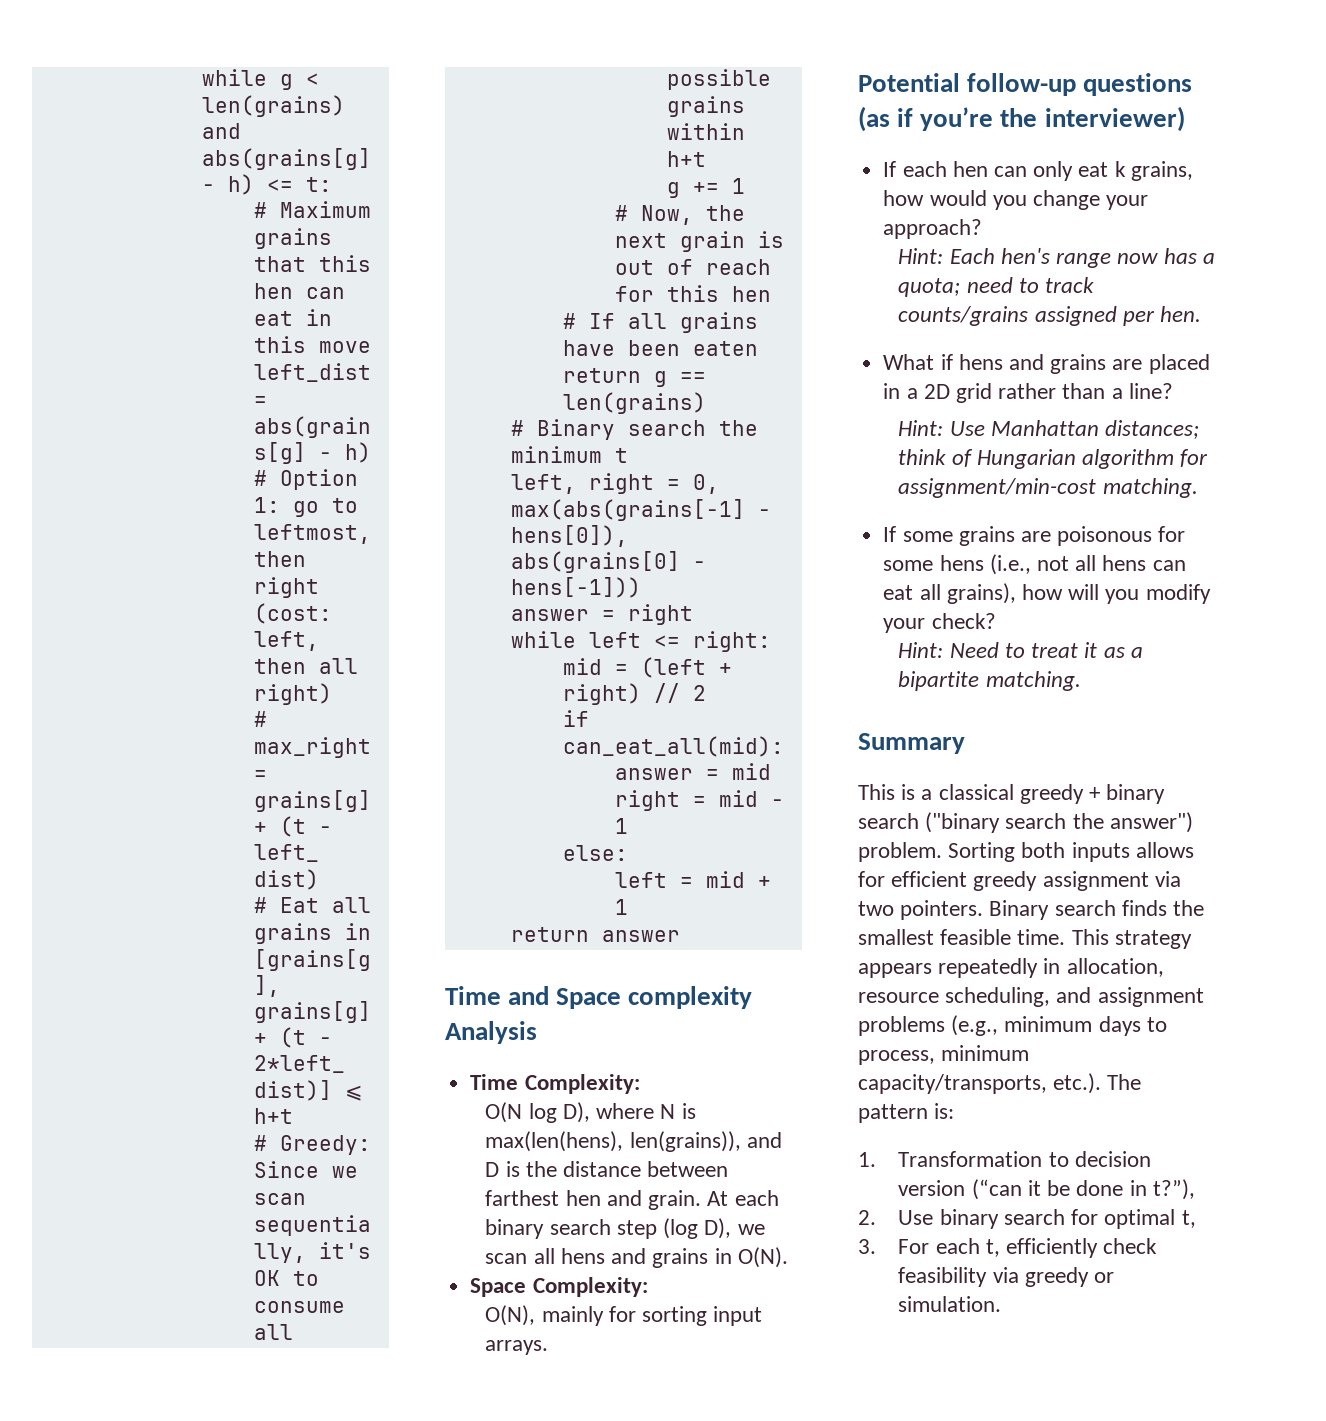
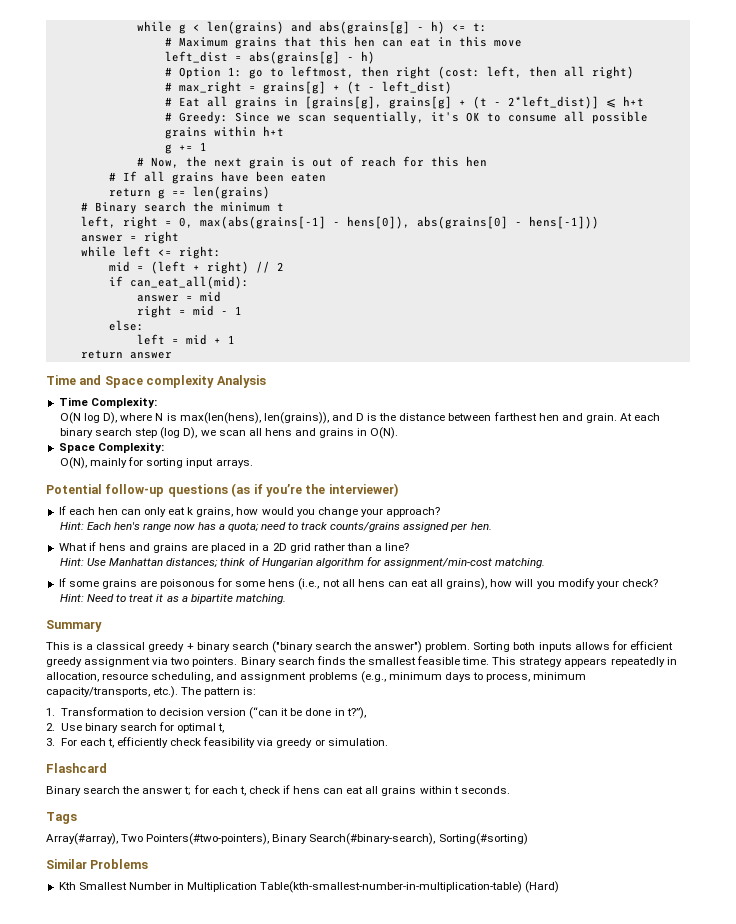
(1002, 1304) none -> [46,763,107,773] [46,785,510,796] [46,812,77,824] [46,833,528,845] [46,859,149,869] [58,881,560,893] // Flashcard // Binary search the answer t; for each t, check if hens can eat all grains within t seconds. // Tags // Array(#array), Two Pointers(#two-pointers), Binary Search(#binary-search), Sorting(#sorting) // Similar Problems // Kth Smallest Number in Multiplication Table(kth-smallest-number-in-multiplication-table) (Hard)

